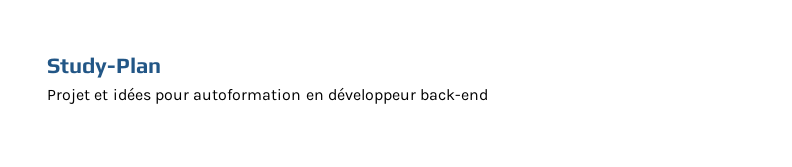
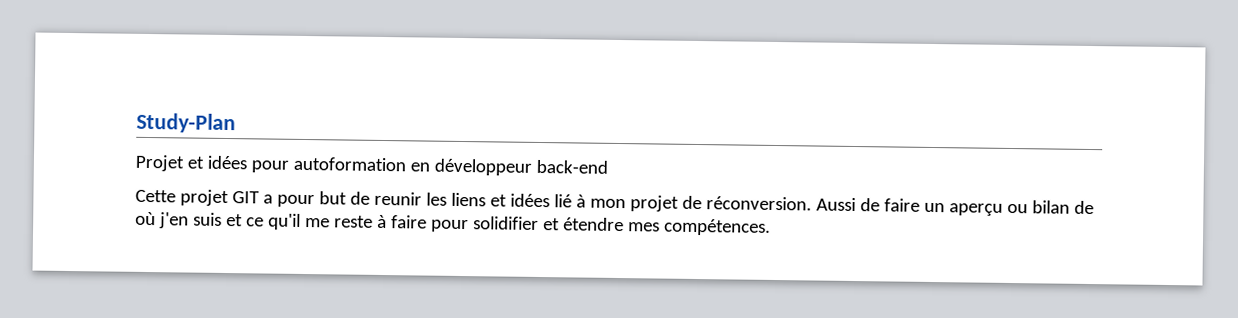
(489, 95) none -> [135,189,1094,216] [135,211,771,236] // Cette projet GIT a pour but de reunir les liens et idées lié à mon projet de réconversion. Aussi de faire un aperçu ou bilan de où j'en suis et ce qu'il me reste à faire pour solidifier et étendre mes compétences.

